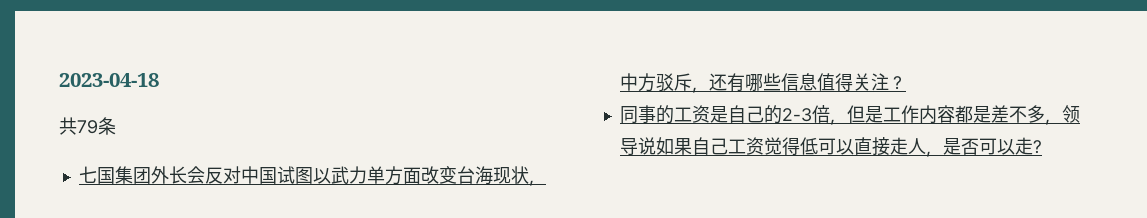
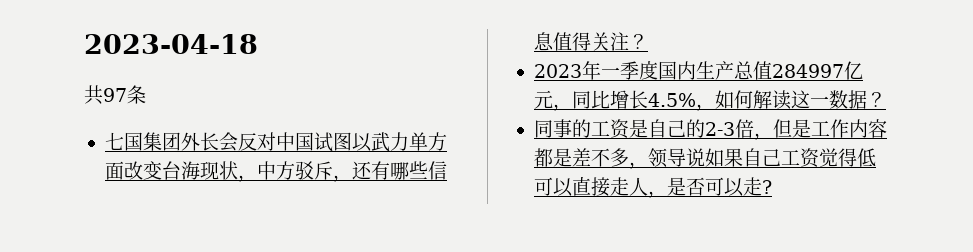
[77,120,98,134] 79 -> [103,88,127,102] 97
(906, 83) none -> [533,61,863,80] [533,90,886,111] // 2023年一季度国内生产总值284997亿元，同比增长4.5%，如何解读这一数据？

